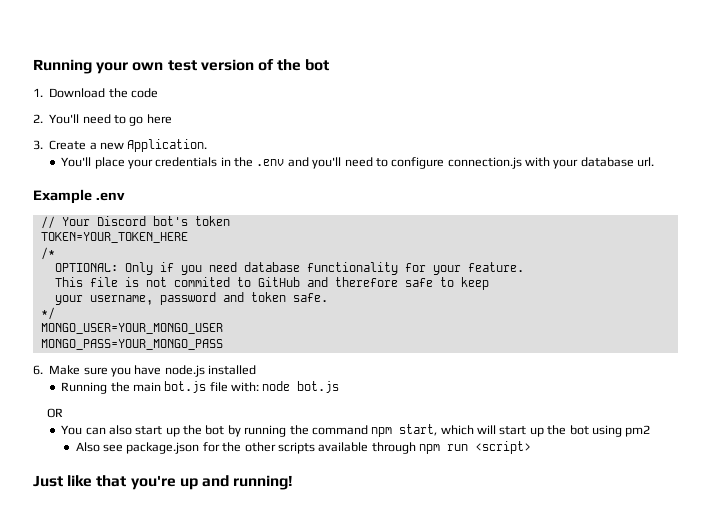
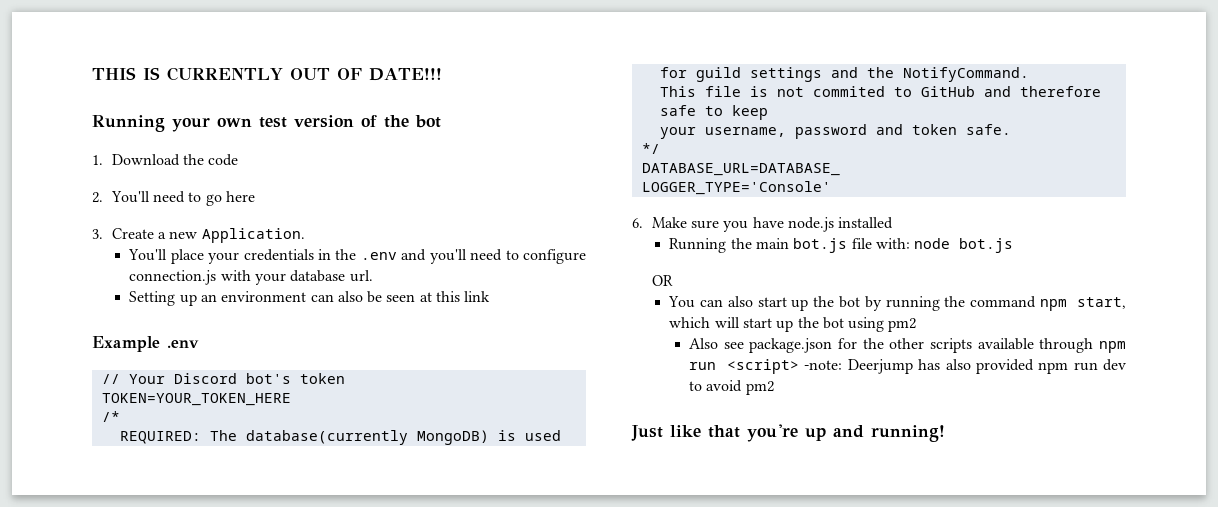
(33, 66) none -> [92,67,442,81] THIS IS CURRENTLY OUT OF DATE!!! //
(655, 162) none -> [129,291,491,306] // Setting up an environment can also be seen at this link
[54,262,524,275] OPTIONAL: Only if you need database functionality for your feature. -> [119,430,561,445] [659,67,1029,82] REQUIRED: The database(currently MongoDB) is used for guild settings and the NotifyCommand.
[40,323,223,334] [40,339,223,350] MONGO_USER=YOUR_MONGO_USER // MONGO_PASS=YOUR_MONGO_PASS -> [641,163,840,176] [641,181,831,195] DATABASE_URL=DATABASE_ // LOGGER_TYPE='Console'
(532, 447) none -> [804,359,1126,374] [688,380,774,395] -note: Deerjump has also provided npm run dev to avoid pm2

